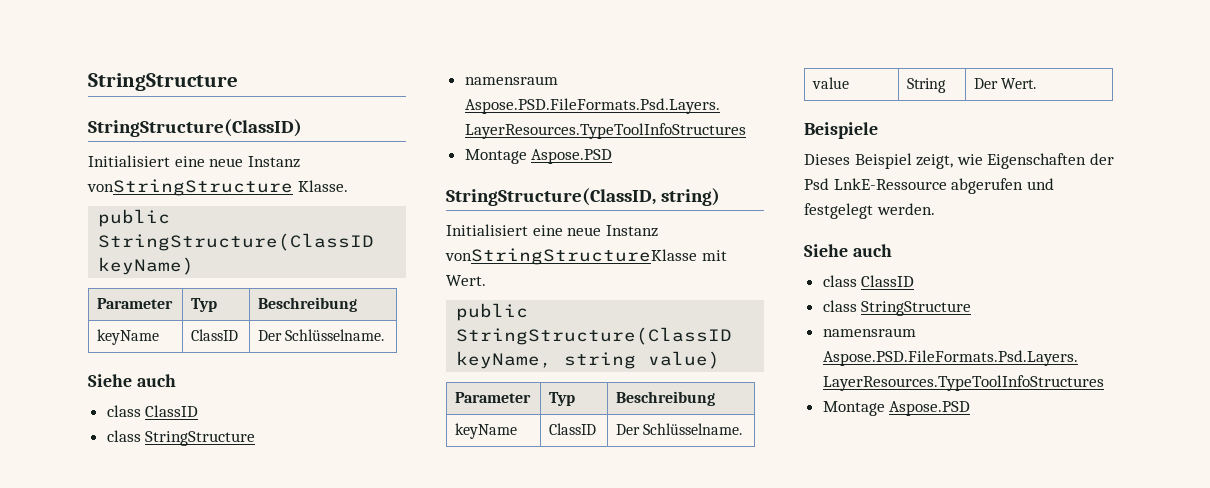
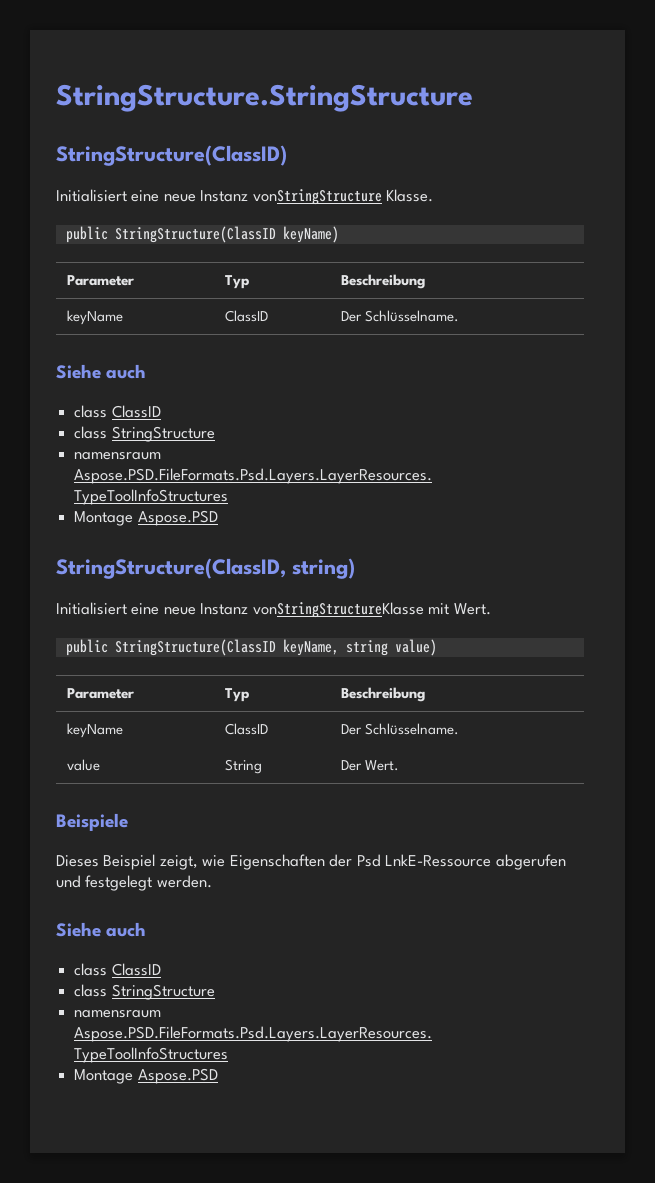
[88,73,238,91] StringStructure -> [56,84,473,112] StringStructure.StringStructure

